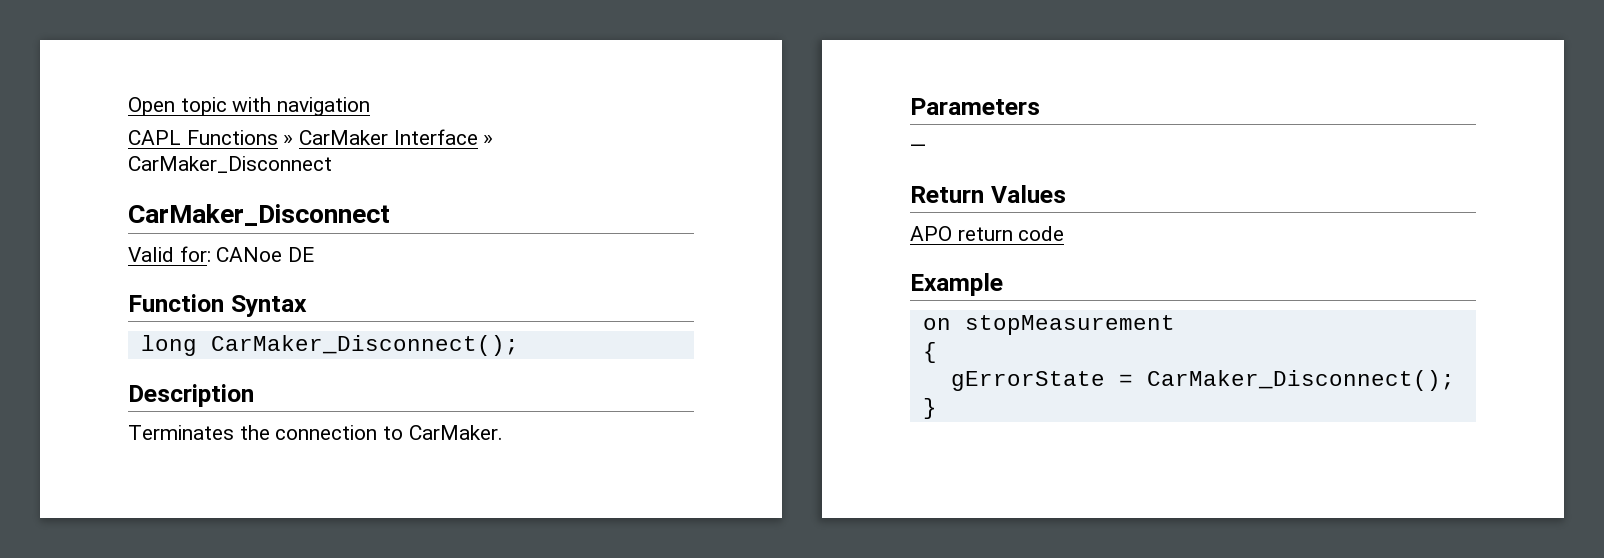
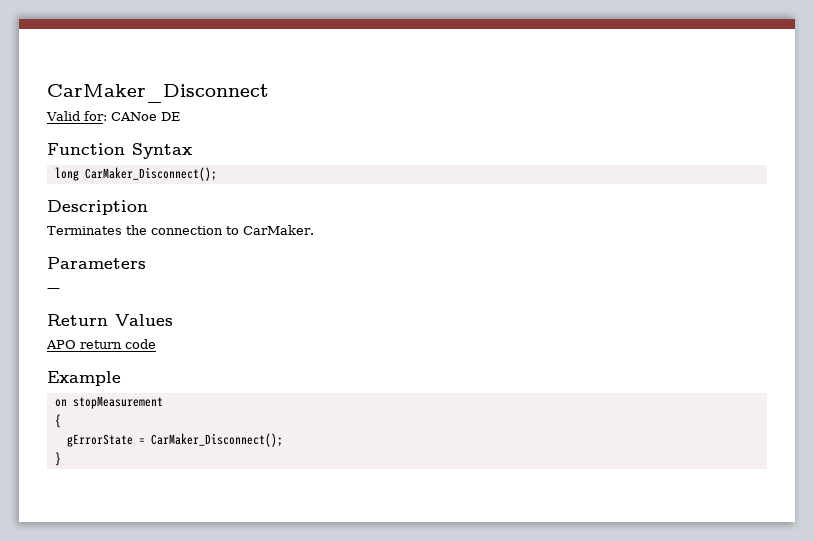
[128,97,371,116] [128,129,494,145] [128,156,332,173] Open topic with navigation // CAPL Functions » CarMaker Interface » CarMaker_Disconnect // -> (47, 93) none

